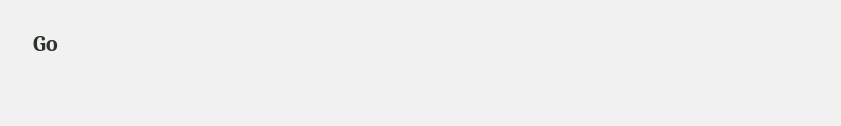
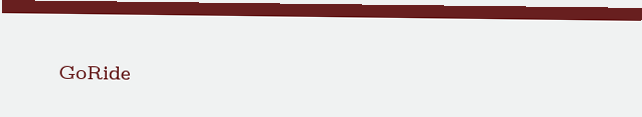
[33,36,58,51] Go -> [58,65,131,80] GoRide

